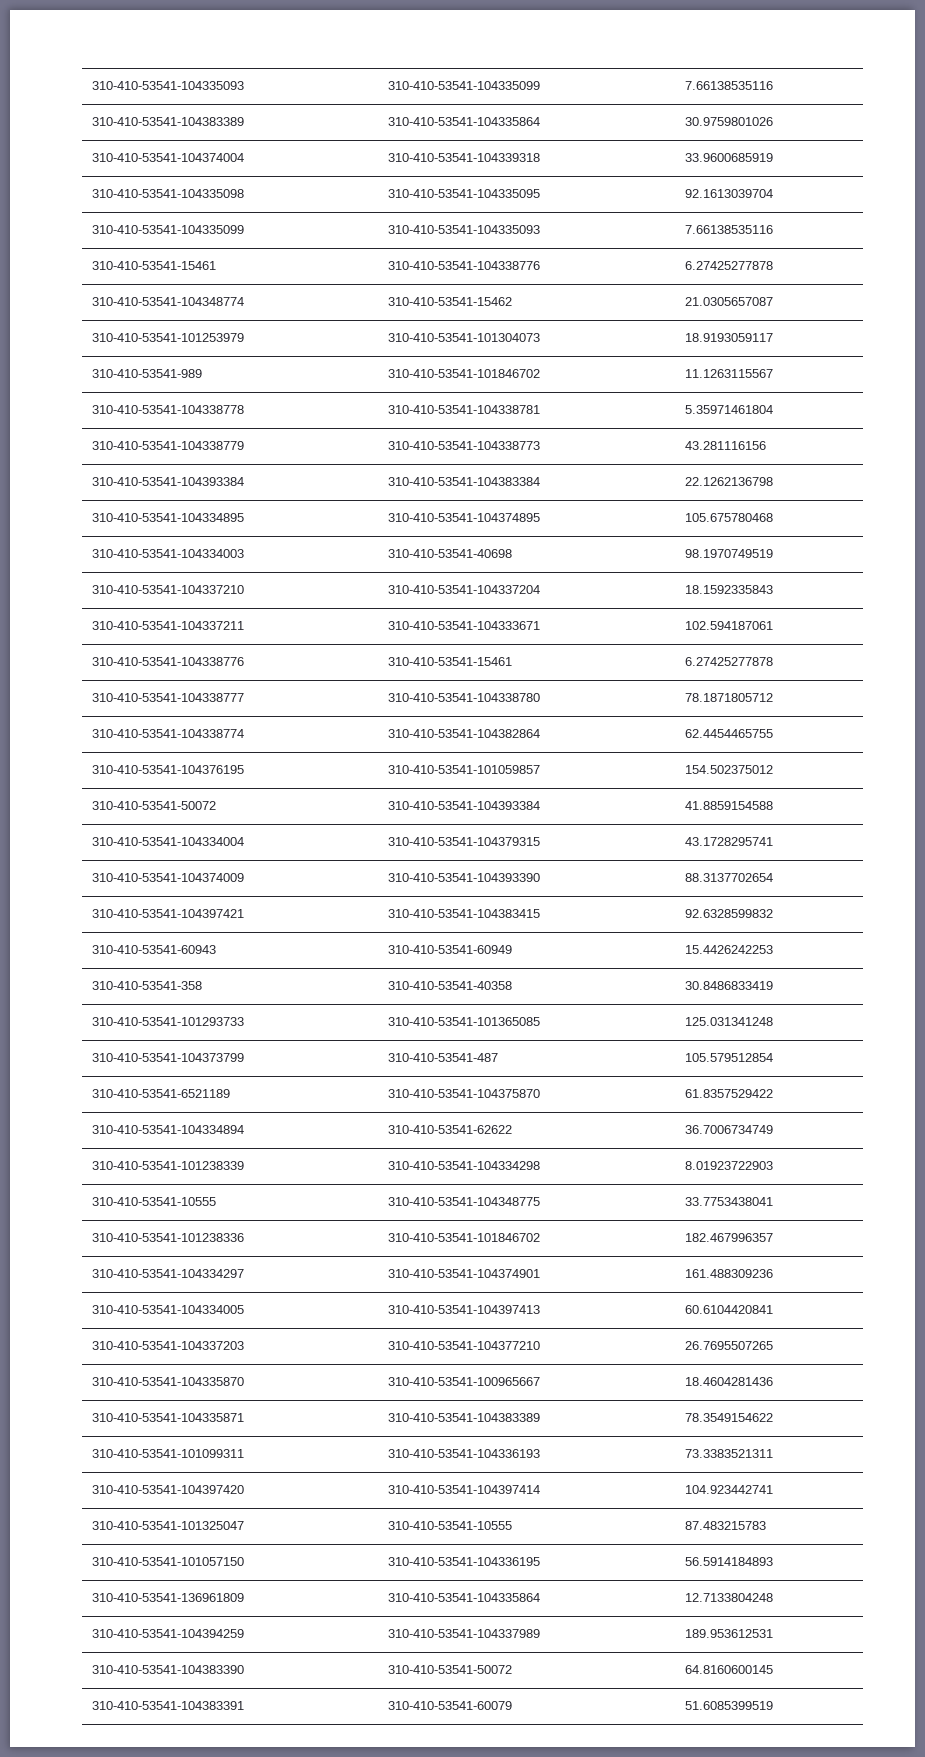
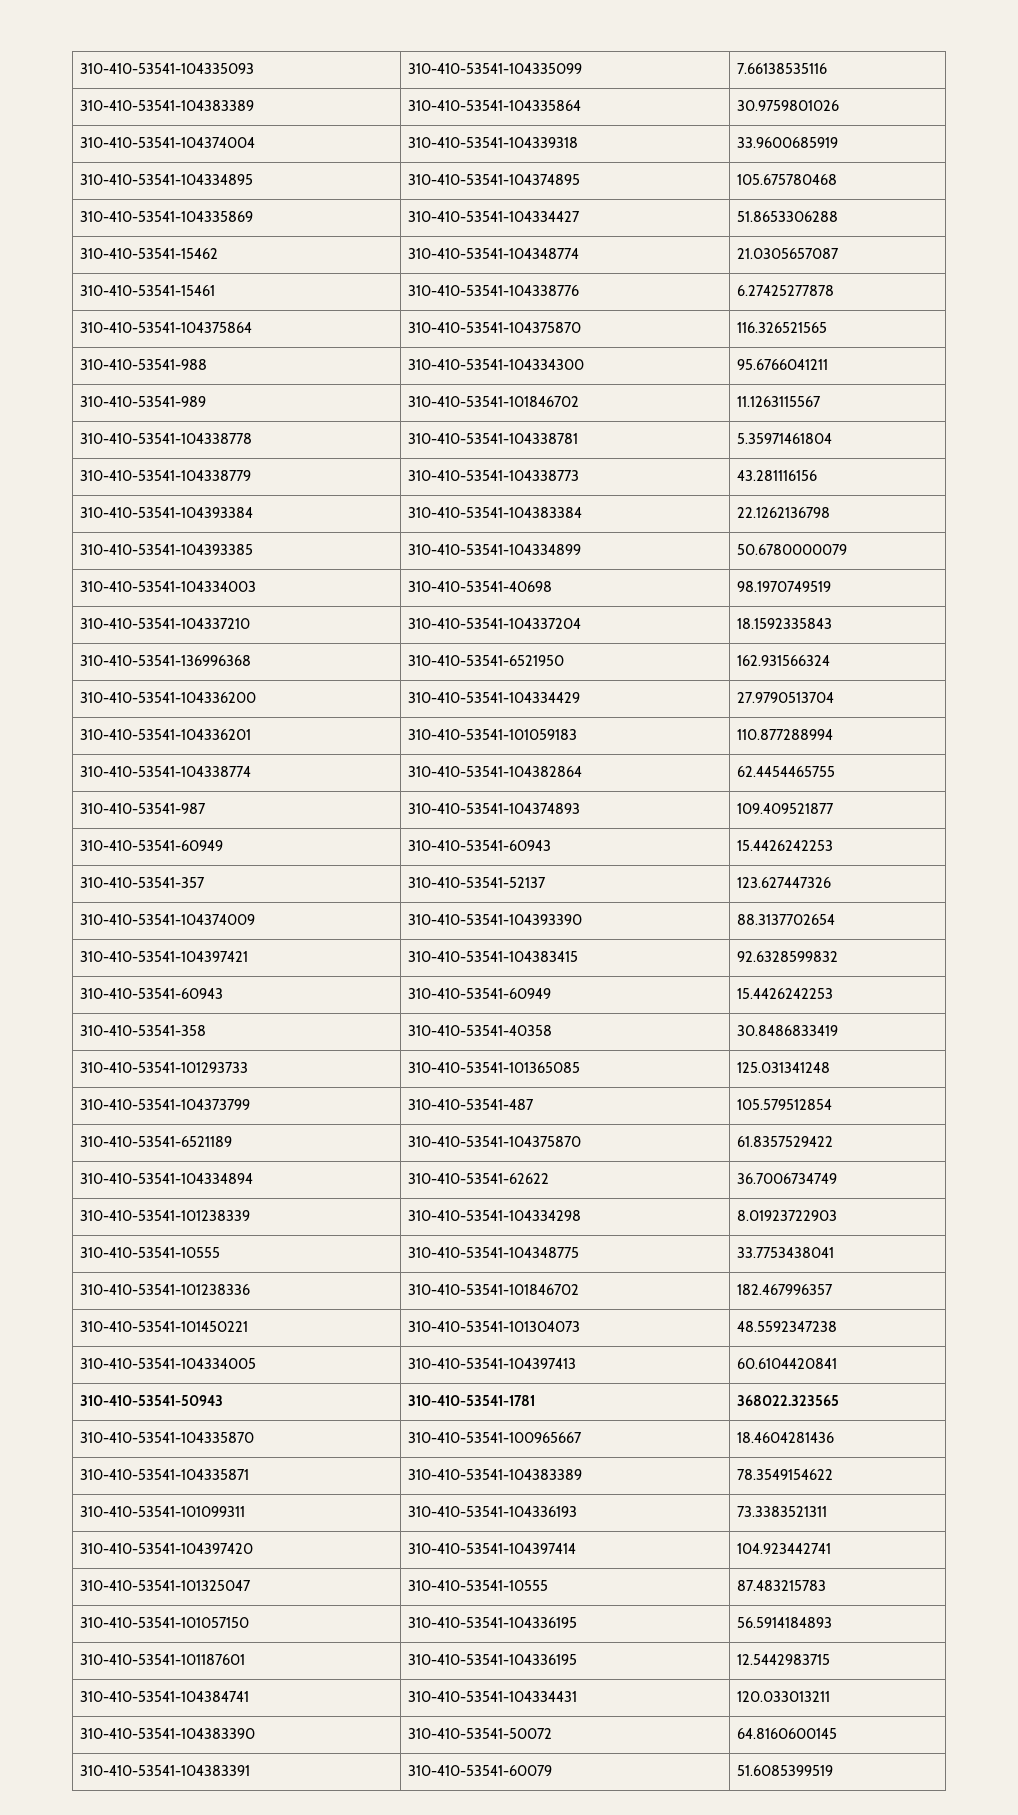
[91,189,244,198] [387,189,540,198] [684,189,773,198] [91,225,244,234] [387,225,540,234] [684,225,773,234] [91,261,216,270] [387,261,540,270] [684,261,773,270] [91,297,244,306] [387,297,512,306] [684,297,773,306] [91,333,244,342] [387,333,540,342] [684,333,773,342] 310-410-53541-104335098 | 310-410-53541-104335095 | 92.1613039704 // 310-410-53541-104335099 | 310-410-53541-104335093 | 7.66138535116 // 310-410-53541-15461 | 310-410-53541-104338776 | 6.27425277878 // 310-410-53541-104348774 | 310-410-53541-15462 | 21.0305657087 // 310-410-53541-101253979 | 310-410-53541-101304073 | 18.9193059117 -> [79,174,253,185] [407,174,580,185] [736,174,837,185] [79,211,253,222] [407,211,580,222] [736,211,838,222] [79,248,218,259] [407,248,579,259] [736,248,839,259] [79,285,215,296] [407,285,579,296] [736,285,834,296] [79,322,252,333] [407,322,581,333] [736,322,827,333] [79,359,207,370] [407,359,584,370] [736,359,828,370] 310-410-53541-104334895 | 310-410-53541-104374895 | 105.675780468 // 310-410-53541-104335869 | 310-410-53541-104334427 | 51.8653306288 // 310-410-53541-15462 | 310-410-53541-104348774 | 21.0305657087 // 310-410-53541-15461 | 310-410-53541-104338776 | 6.27425277878 // 310-410-53541-104375864 | 310-410-53541-104375870 | 116.326521565 // 310-410-53541-988 | 310-410-53541-104334300 | 95.6766041211
[91,513,244,522] [387,513,540,522] [684,513,773,522] 310-410-53541-104334895 | 310-410-53541-104374895 | 105.675780468 -> [79,544,253,555] [407,544,581,555] [736,544,847,555] 310-410-53541-104393385 | 310-410-53541-104334899 | 50.6780000079
[91,621,244,630] [387,621,540,630] [684,621,773,630] [91,657,244,666] [387,657,512,666] [684,657,773,666] [91,693,244,702] [387,693,540,702] [684,693,773,702] [91,729,244,738] [387,729,540,738] [684,729,773,738] [91,765,244,774] [387,765,540,774] [684,765,773,774] [91,801,216,810] [387,801,540,810] [684,801,773,810] [91,837,244,846] [387,837,540,846] [684,837,773,846] 310-410-53541-104337211 | 310-410-53541-104333671 | 102.594187061 // 310-410-53541-104338776 | 310-410-53541-15461 | 6.27425277878 // 310-410-53541-104338777 | 310-410-53541-104338780 | 78.1871805712 // 310-410-53541-104338774 | 310-410-53541-104382864 | 62.4454465755 // 310-410-53541-104376195 | 310-410-53541-101059857 | 154.502375012 // 310-410-53541-50072 | 310-410-53541-104393384 | 41.8859154588 // 310-410-53541-104334004 | 310-410-53541-104379315 | 43.1728295741 -> [79,655,251,666] [407,655,564,666] [736,655,830,666] [79,692,256,703] [407,692,580,703] [736,692,834,703] [79,729,251,740] [407,729,577,740] [736,729,833,740] [79,766,251,777] [407,766,582,777] [736,766,835,777] [79,803,206,814] [407,803,580,814] [736,803,834,814] [79,840,223,851] [407,840,551,851] [736,840,833,851] [79,877,205,888] [407,877,546,888] [736,877,831,888] 310-410-53541-136996368 | 310-410-53541-6521950 | 162.931566324 // 310-410-53541-104336200 | 310-410-53541-104334429 | 27.9790513704 // 310-410-53541-104336201 | 310-410-53541-101059183 | 110.877288994 // 310-410-53541-104338774 | 310-410-53541-104382864 | 62.4454465755 // 310-410-53541-987 | 310-410-53541-104374893 | 109.409521877 // 310-410-53541-60949 | 310-410-53541-60943 | 15.4426242253 // 310-410-53541-357 | 310-410-53541-52137 | 123.627447326
[91,1269,244,1278] [387,1269,540,1278] [684,1269,773,1278] 310-410-53541-104334297 | 310-410-53541-104374901 | 161.488309236 -> [79,1321,248,1332] [407,1321,580,1332] [736,1321,837,1332] 310-410-53541-101450221 | 310-410-53541-101304073 | 48.5592347238
[91,1341,244,1350] [387,1341,540,1350] [684,1341,773,1350] 310-410-53541-104337203 | 310-410-53541-104377210 | 26.7695507265 -> [79,1395,223,1406] [407,1395,535,1406] [736,1395,839,1406] 310-410-53541-50943 | 310-410-53541-1781 | 368022.323565
[91,1593,244,1602] [387,1593,540,1602] [684,1593,773,1602] [91,1629,244,1638] [387,1629,540,1638] [684,1629,773,1638] 310-410-53541-136961809 | 310-410-53541-104335864 | 12.7133804248 // 310-410-53541-104394259 | 310-410-53541-104337989 | 189.953612531 -> [79,1654,245,1665] [407,1654,577,1665] [736,1654,830,1665] [79,1691,249,1702] [407,1691,577,1702] [736,1691,830,1702] 310-410-53541-101187601 | 310-410-53541-104336195 | 12.5442983715 // 310-410-53541-104384741 | 310-410-53541-104334431 | 120.033013211

